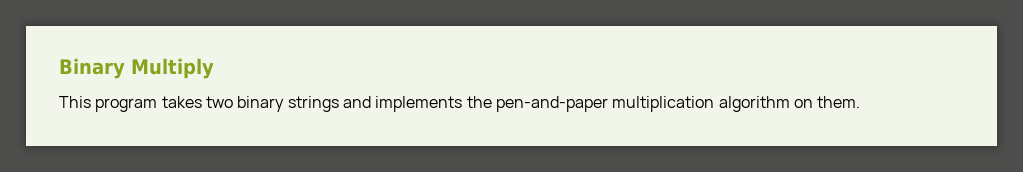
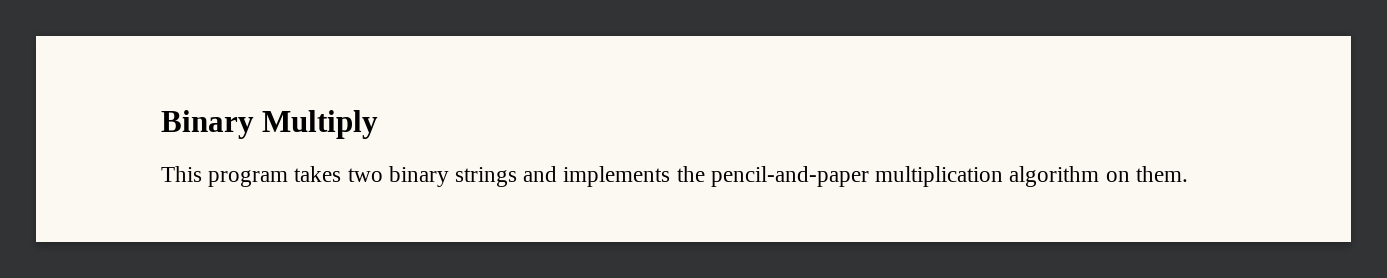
[495,96,608,112] pen-and-paper -> [710,166,869,187] pencil-and-paper

